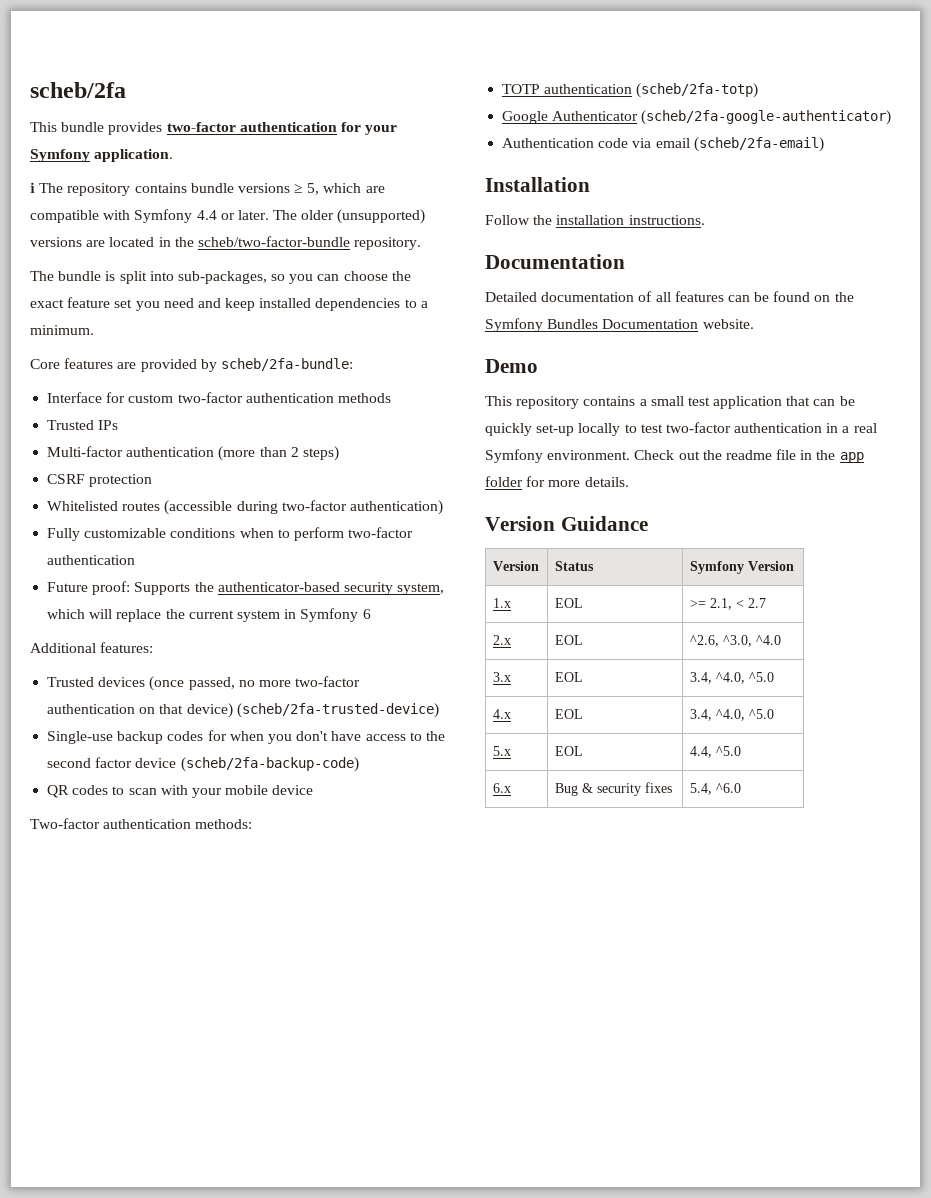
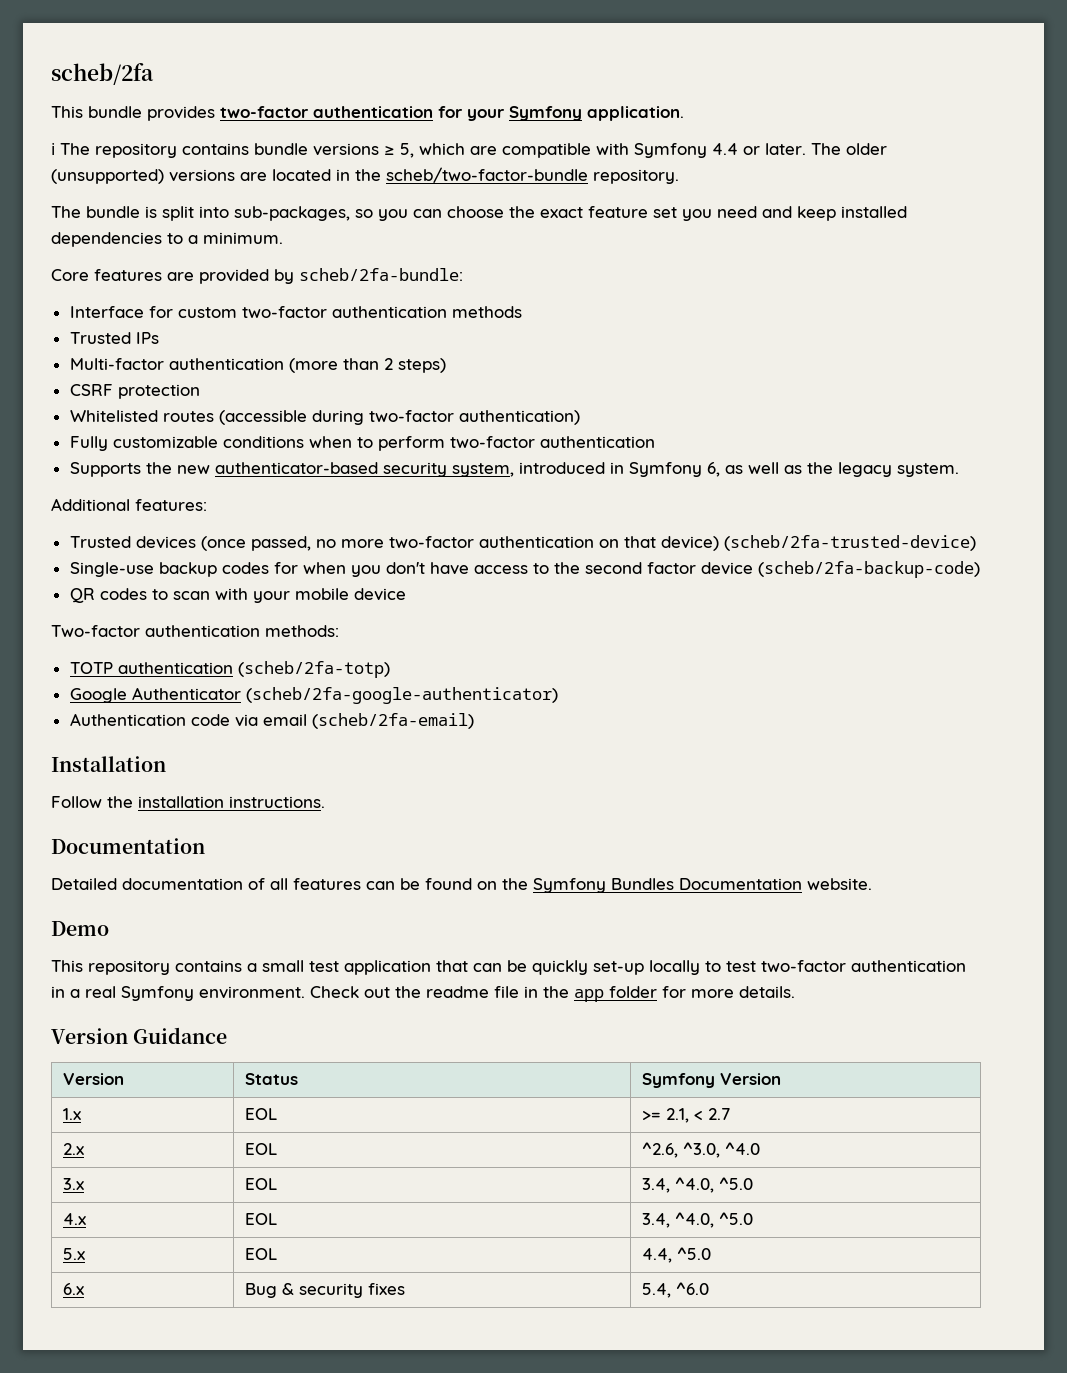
[47,581,131,595] Future proof: -> (655, 442) none
(214, 587) none -> [176,465,210,474] new
[47,608,371,622] which will replace the current system in Symfony 6 -> [518,462,959,477] introduced in Symfony 6, as well as the legacy system.

